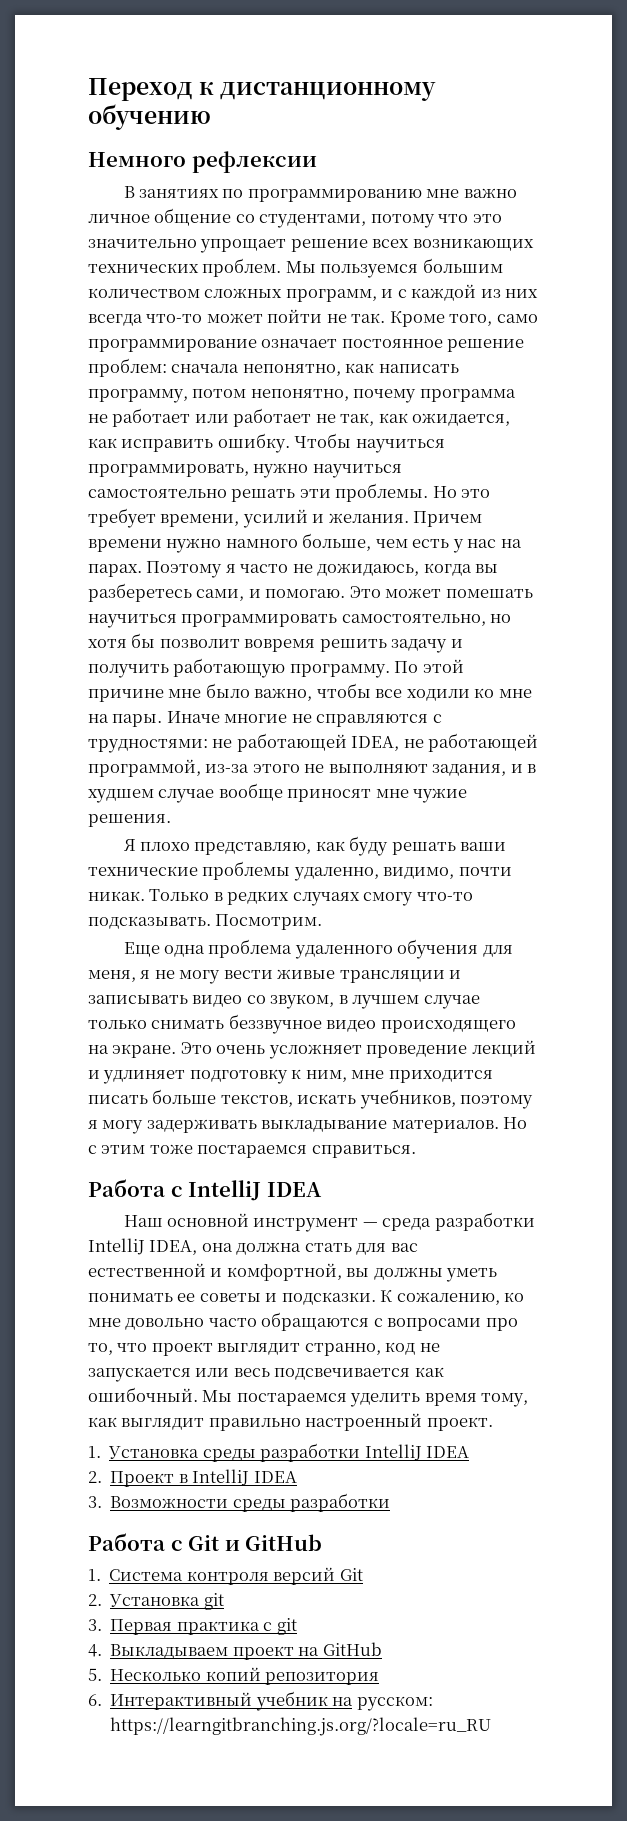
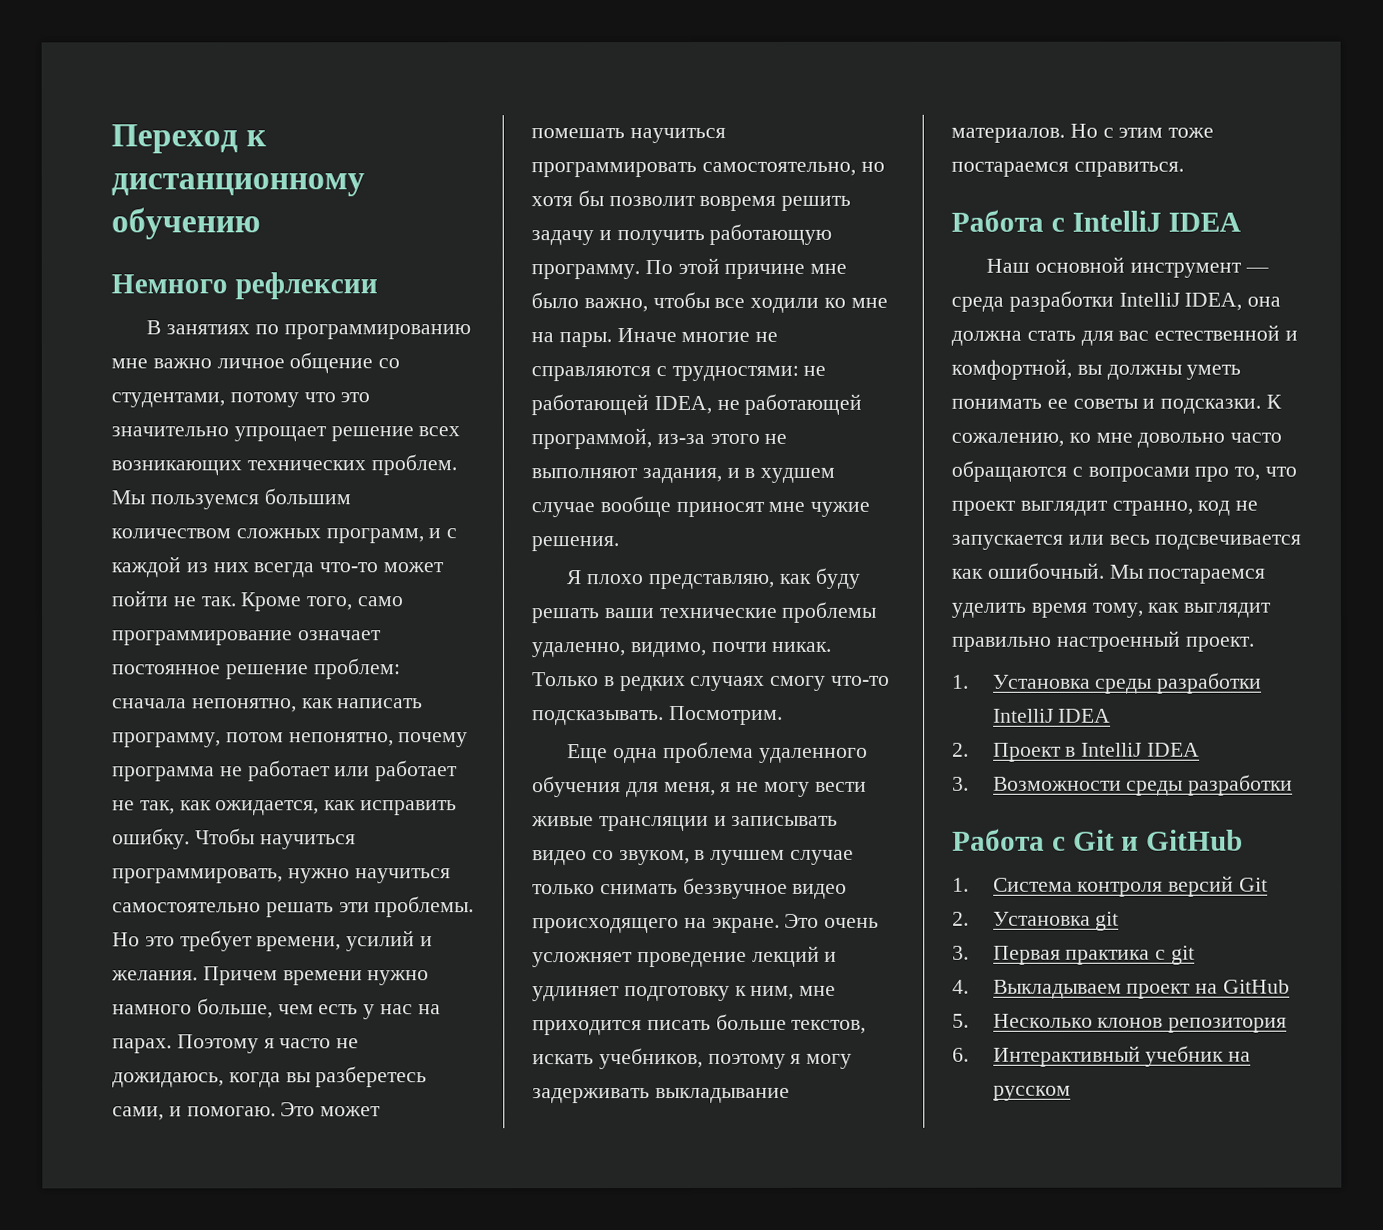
[205,1667,261,1681] копий -> [1097,1017,1164,1028] клонов
[356,1696,433,1711] [110,1717,492,1736] русском: https://learngitbranching.js.org/?locale=ru_RU -> [992,1085,1071,1101] русском

